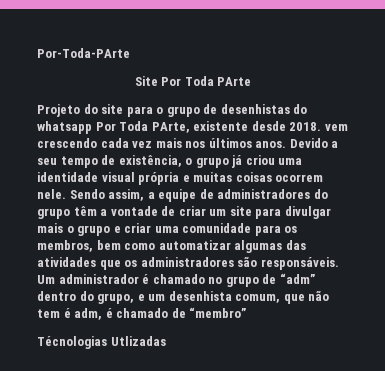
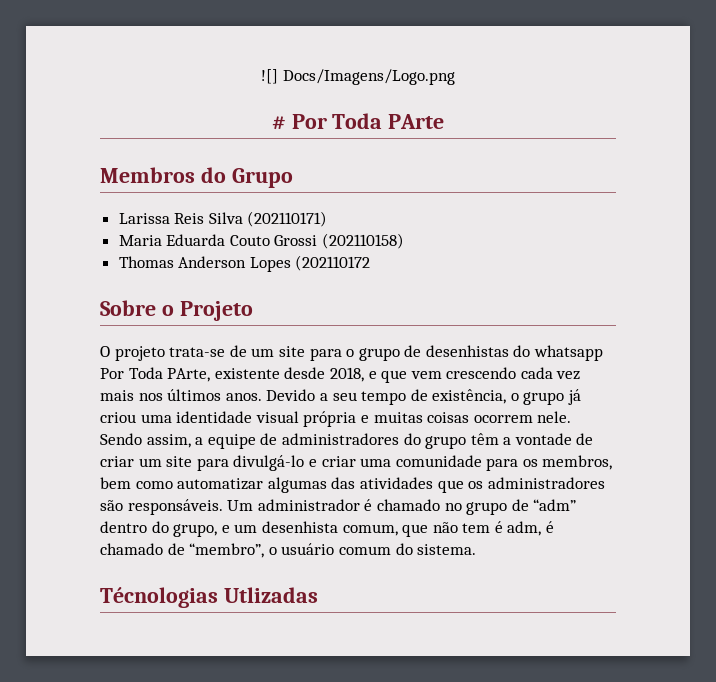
[37,48,130,58] [134,76,158,86] Por-Toda-PArte // Site -> [261,69,455,85] [271,116,286,130] ![] Docs/Imagens/Logo.png // #
[37,104,98,117] Projeto do -> [100,167,293,188] [118,211,328,227] [118,233,405,249] [118,255,371,272] [100,300,253,321] [100,345,275,361] Membros do Grupo // Larissa Reis Silva (202110171) // Maria Eduarda Couto Grossi (202110158) // Thomas Anderson Lopes (202110172 // Sobre o Projeto // O projeto trata-se de um
[289,122,322,131] 2018. -> [329,367,408,383] 2018, e que
[284,206,331,219] [37,223,111,236] divulgar mais o grupo -> [233,455,305,471] divulgá-lo
[189,307,247,318] “membro” -> [189,543,477,558] “membro”, o usuário comum do sistema.

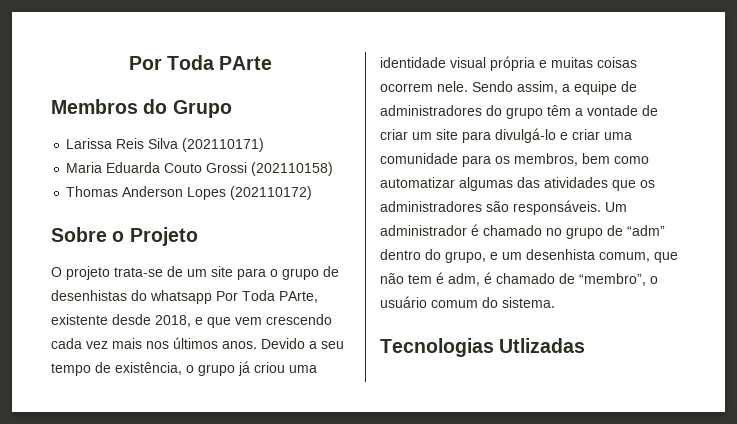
[261,69,455,85] [271,116,286,130] ![] Docs/Imagens/Logo.png // # -> (128, 63) none
[295,255,371,271] (202110172 -> [230,186,313,200] (202110172)
[100,587,218,608] Técnologias -> [380,338,494,357] Tecnologias

